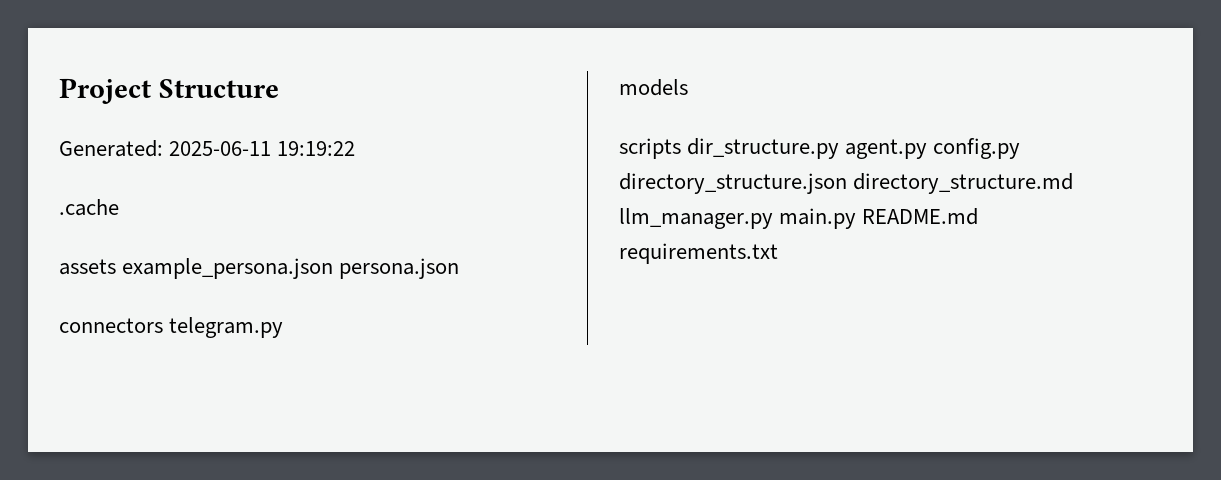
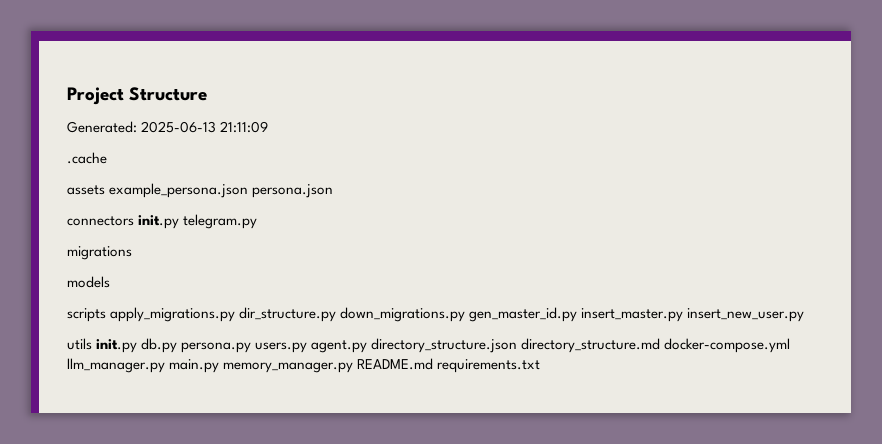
[169,141,356,156] 2025-06-11 19:19:22 -> [141,121,269,133] 2025-06-13 21:11:09
(163, 325) none -> [138,215,180,229] init.py
(284, 327) none -> [67,246,132,260] // migrations
[687,138,1021,159] dir_structure.py agent.py config.py -> [110,307,805,322] [67,338,368,353] apply_migrations.py dir_structure.py down_migrations.py gen_master_id.py insert_master.py insert_new_user.py // utils init.py db.py persona.py users.py agent.py
(1074, 183) none -> [664,338,791,353] docker-compose.yml
(857, 218) none -> [223,362,354,373] memory_manager.py

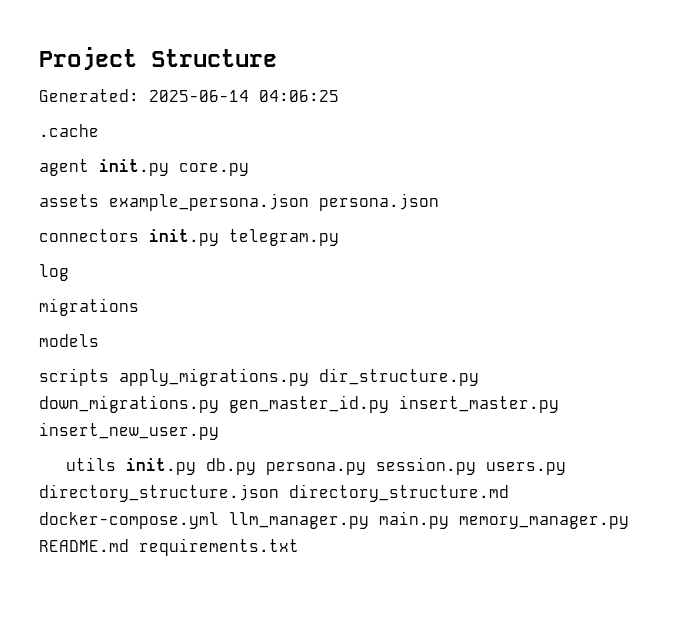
[141,121,269,133] 2025-06-13 21:11:09 -> [149,90,339,102] 2025-06-14 04:06:25
(107, 158) none -> [39,159,249,176] // agent init.py core.py
(258, 221) none -> [39,264,69,281] // log
[255,340,368,353] users.py agent.py -> [375,457,566,475] session.py users.py

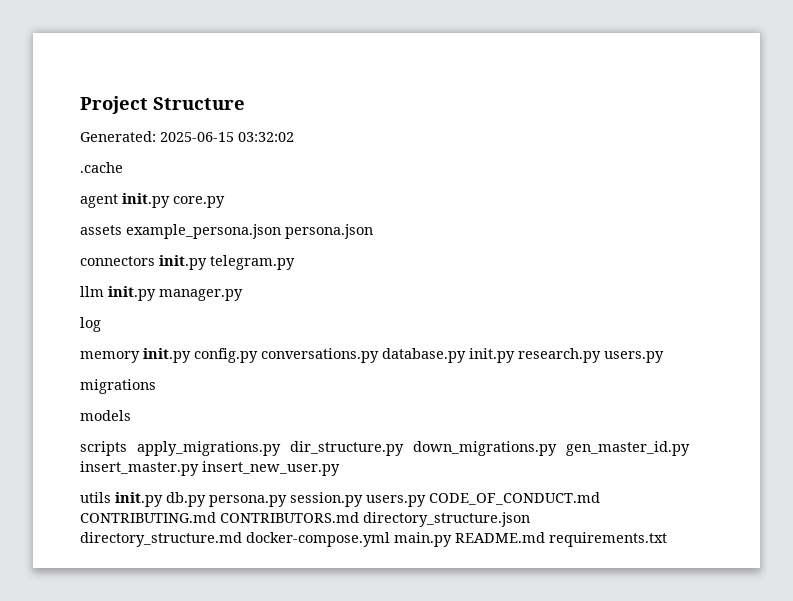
[149,90,339,102] 2025-06-14 04:06:25 -> [160,132,294,142] 2025-06-15 03:32:02
[39,264,69,281] log -> [80,286,243,301] [80,317,101,332] [80,348,664,363] llm init.py manager.py // log // memory init.py config.py conversations.py database.py init.py research.py users.py
[39,484,509,502] [39,511,629,529] directory_structure.json directory_structure.md docker-compose.yml llm_manager.py main.py memory_manager.py -> [429,492,600,505] [80,512,530,527] [80,532,452,547] CODE_OF_CONDUCT.md CONTRIBUTING.md CONTRIBUTORS.md directory_structure.json directory_structure.md docker-compose.yml main.py

